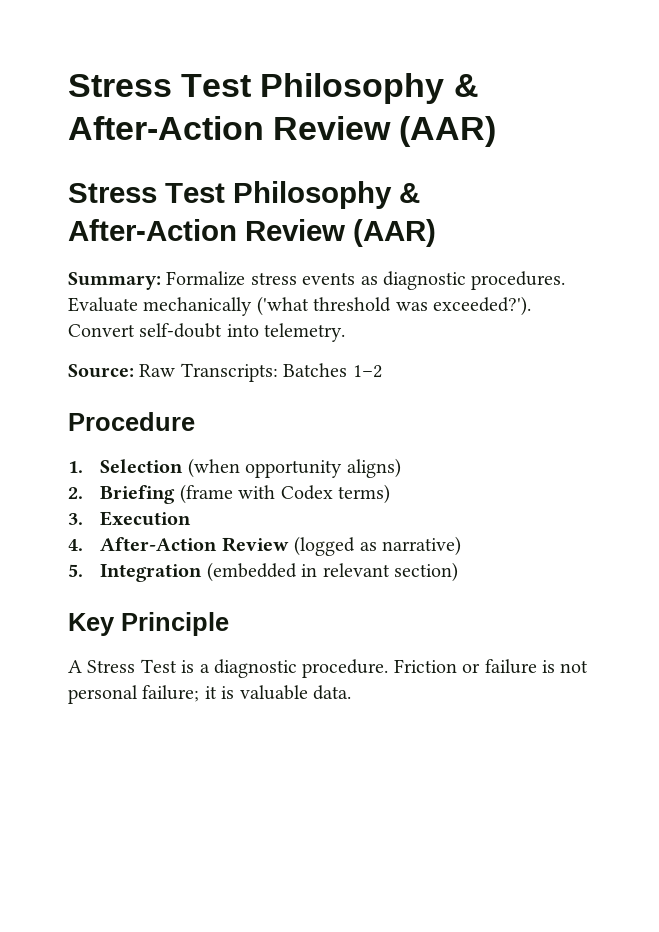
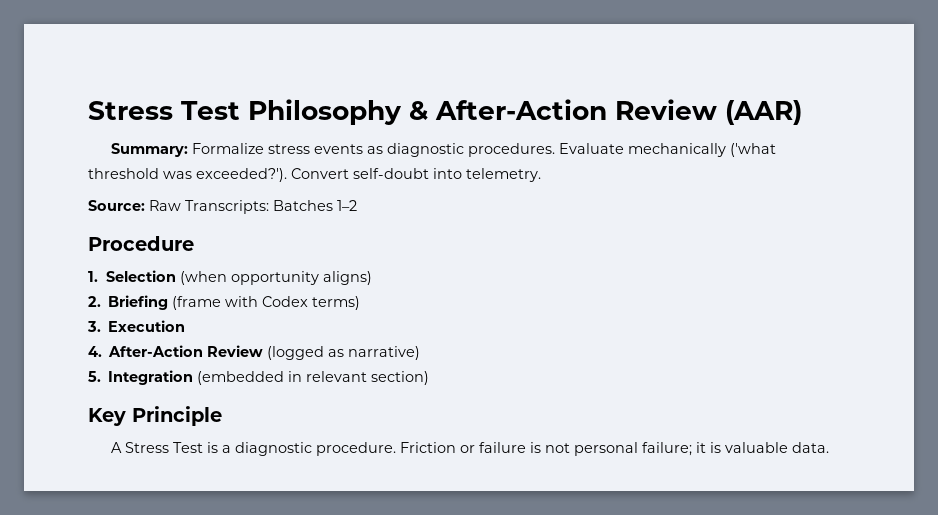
[68,73,479,104] [68,116,497,147] [68,181,420,209] [68,219,436,247] Stress Test Philosophy & After-Action Review (AAR) // Stress Test Philosophy & After-Action Review (AAR) -> [88,99,802,125] Stress Test Philosophy & After-Action Review (AAR)

